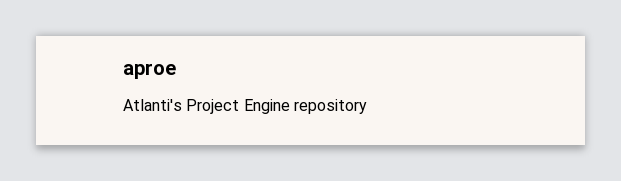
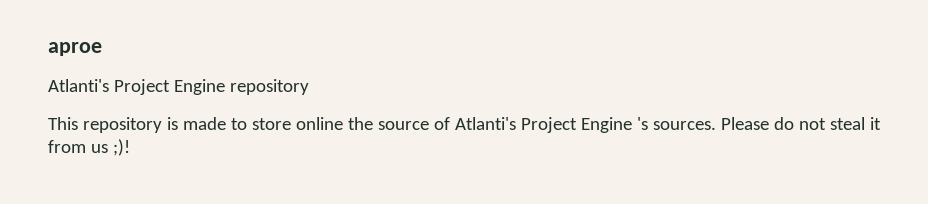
(367, 106) none -> [48,117,881,133] [48,139,130,156] // This repository is made to store online the source of Atlanti's Project Engine 's sources. Please do not steal it from us ;)!

